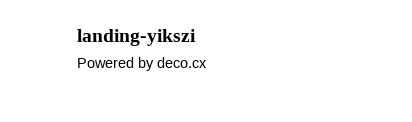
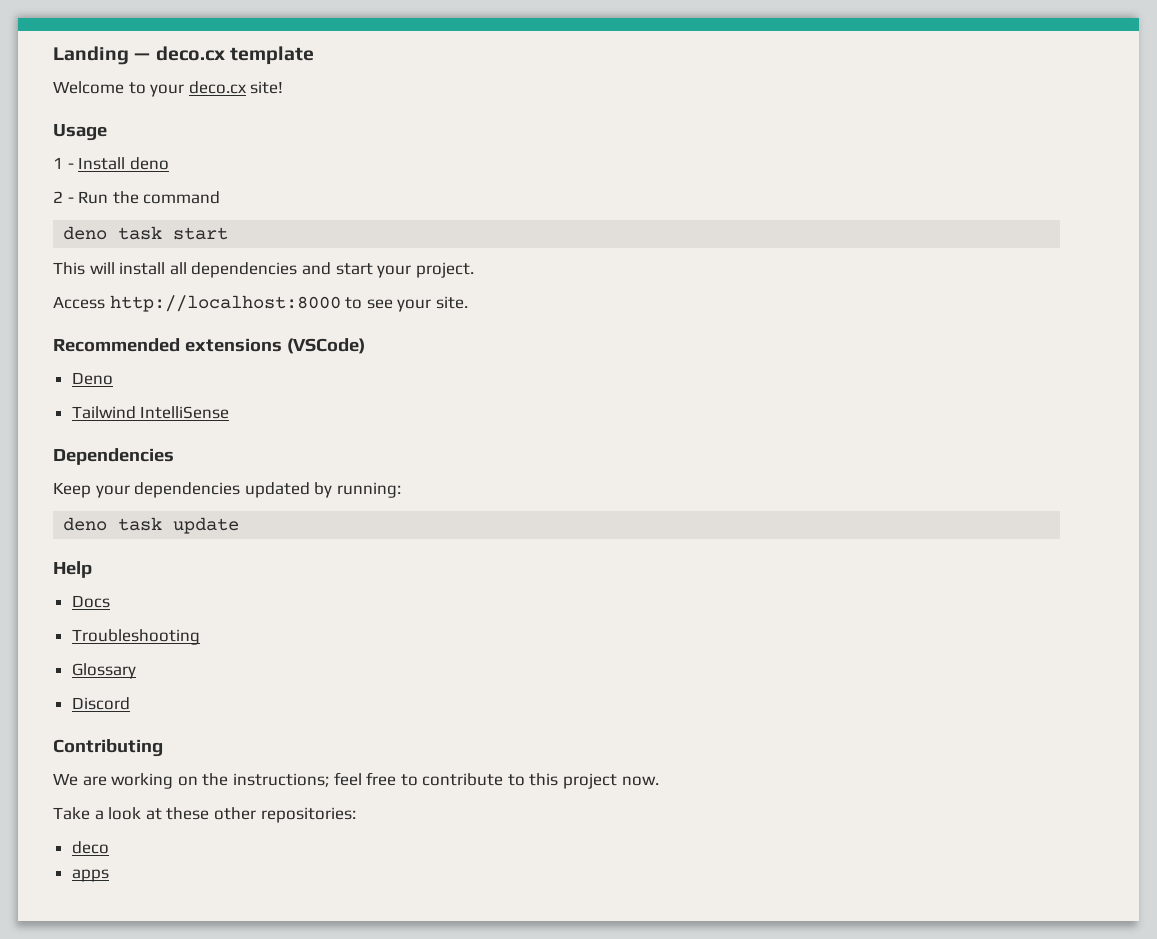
[77,29,196,46] [77,57,207,71] landing-yikszi // Powered by deco.cx -> [53,46,314,65] [53,81,284,97] [53,124,107,141] [53,157,169,170] [53,191,221,204] [63,226,229,240] [53,262,474,278] [53,295,468,312] [53,338,365,354] [71,372,113,385] [71,406,230,419] [53,448,174,465] [53,482,401,498] [63,517,240,534] [53,561,92,578] [71,595,110,608] [71,629,200,645] [71,663,136,679] [71,697,130,710] [53,739,163,757] [53,772,659,789] [53,807,356,823] [71,841,109,854] [71,869,109,882] Landing — deco.cx template // Welcome to your deco.cx site! // Usage // 1 - Install deno // 2 - Run the command // deno task start // This will install all dependencies and start your project. // Access http://localhost:8000 to see your site. // Recommended extensions (VSCode) // Deno // Tailwind IntelliSense // Dependencies // Keep your dependencies updated by running: // deno task update // Help // Docs // Troubleshooting // Glossary // Discord // Contributing // We are working on the instructions; feel free to contribute to this project now. // Take a look at these other repositories: // deco // apps

